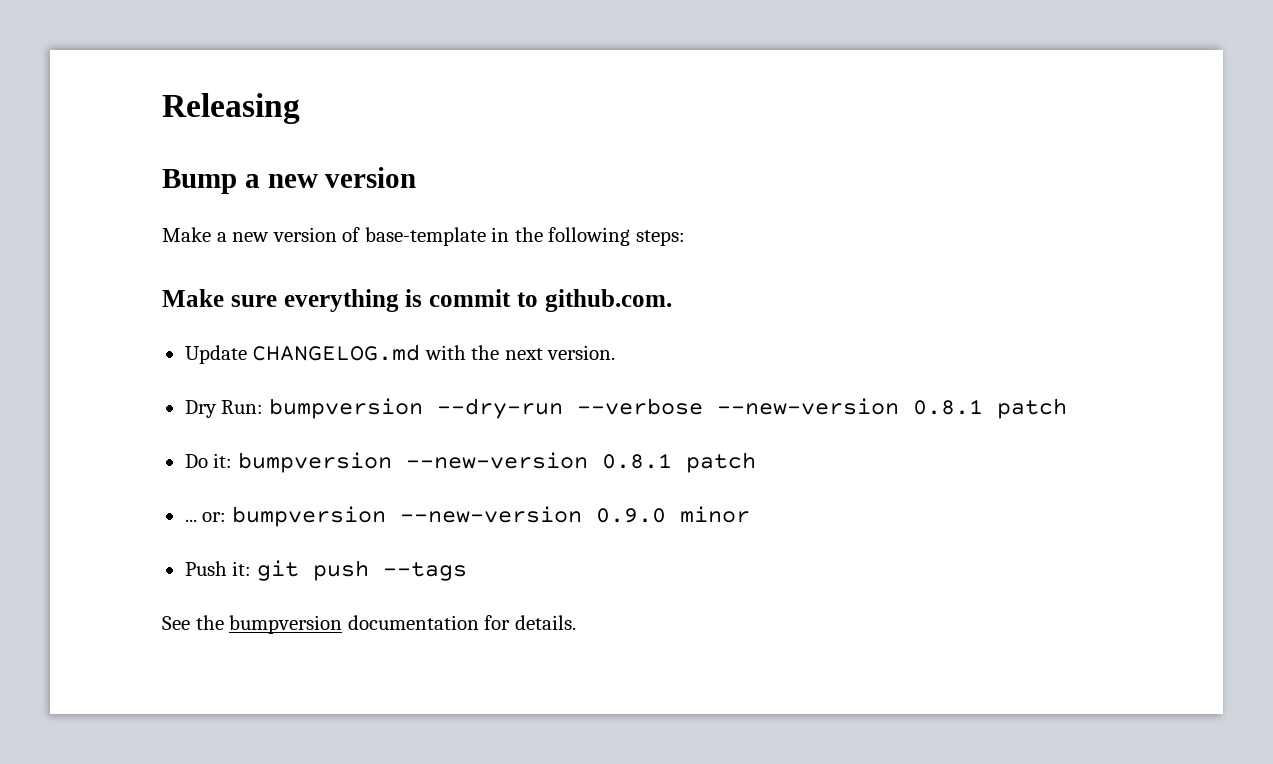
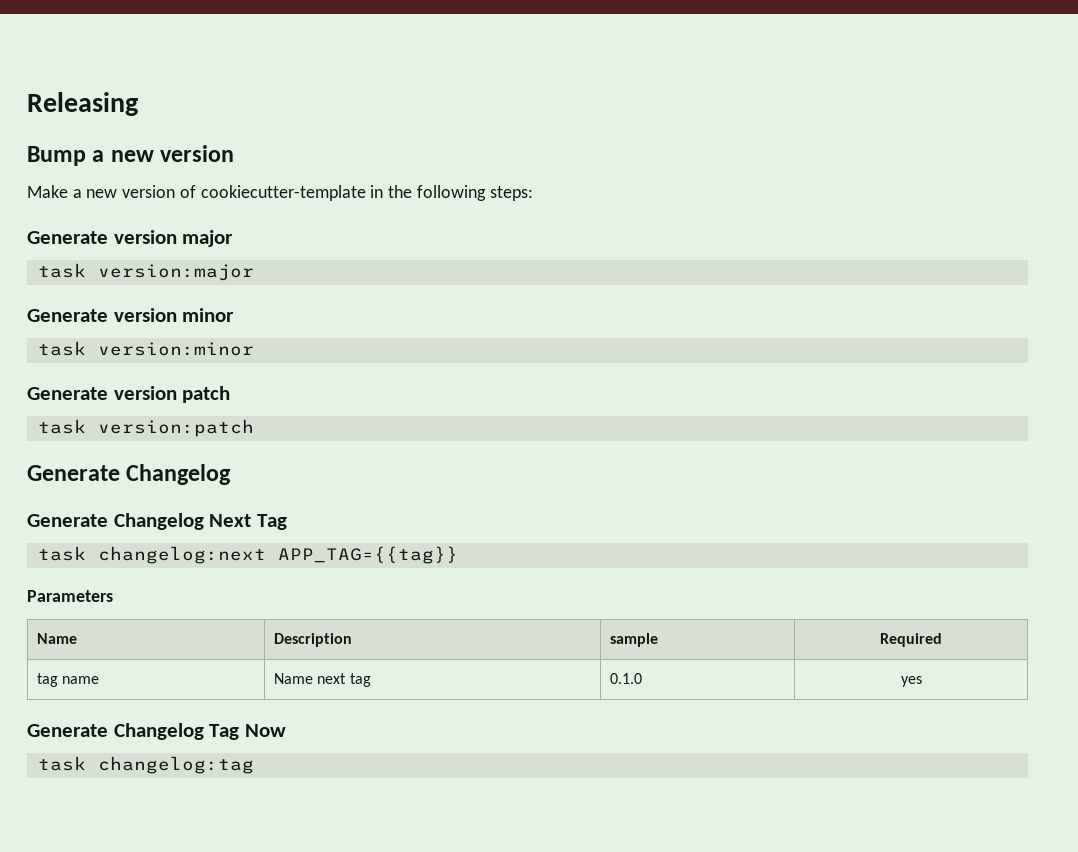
[364,227,486,246] base-template -> [200,185,366,201] cookiecutter-template
[162,289,672,312] [184,344,616,364] [184,398,1067,419] [184,452,756,473] [184,506,750,527] [184,560,467,581] [162,615,576,634] Make sure everything is commit to github.com. // Update CHANGELOG.md with the next version. // Dry Run: bumpversion --dry-run --verbose --new-version 0.8.1 patch // Do it: bumpversion --new-version 0.8.1 patch // ... or: bumpversion --new-version 0.9.0 minor // Push it: git push --tags // See the bumpversion documentation for details. -> [27,230,234,247] [37,263,254,281] [27,308,235,322] [37,341,254,356] [27,386,231,403] [37,419,254,437] [27,464,232,485] [27,513,287,530] [37,546,458,564] [27,590,113,602] [37,633,78,644] [274,633,353,647] [610,633,659,647] [880,633,942,647] [37,673,100,687] [274,673,371,687] [610,673,643,684] [900,676,922,687] [27,723,286,740] [37,756,254,774] Generate version major // task version:major // Generate version minor // task version:minor // Generate version patch // task version:patch // Generate Changelog // Generate Changelog Next Tag // task changelog:next APP_TAG={{tag}} // Parameters // Name | Description | sample | Required // tag name | Name next tag | 0.1.0 | yes // Generate Changelog Tag Now // task changelog:tag

